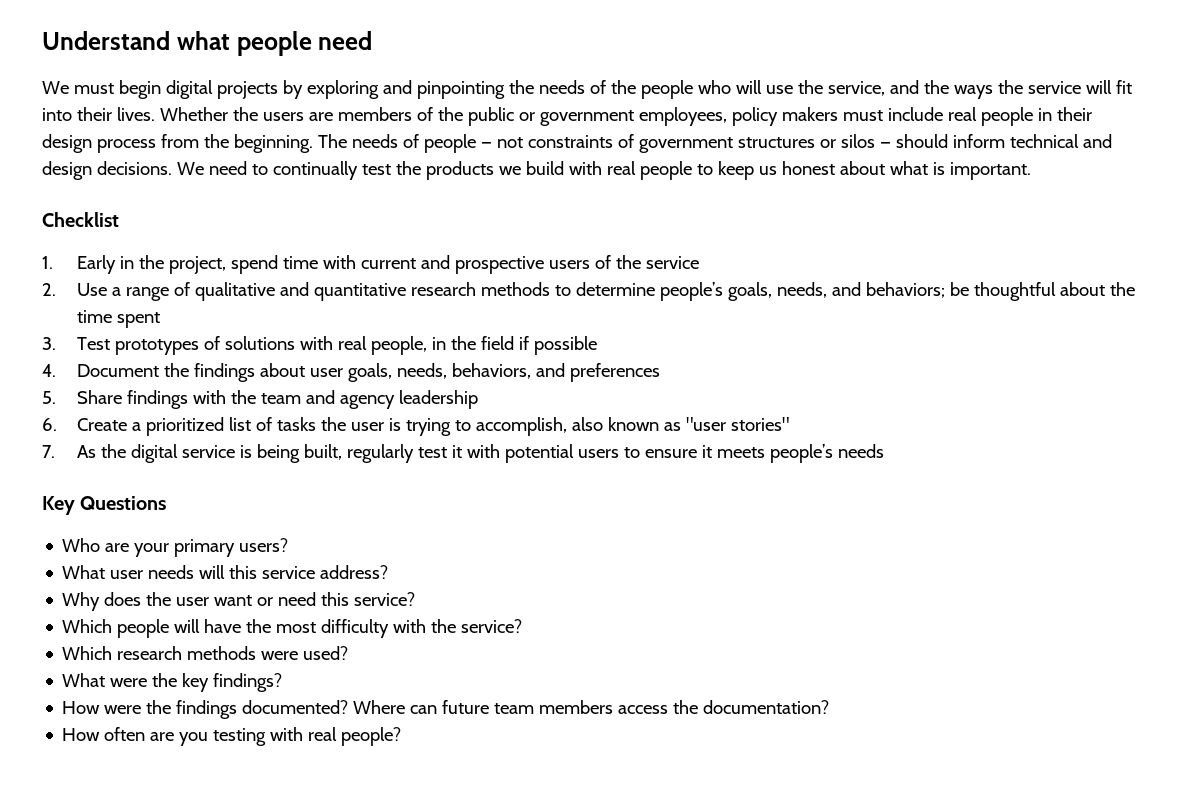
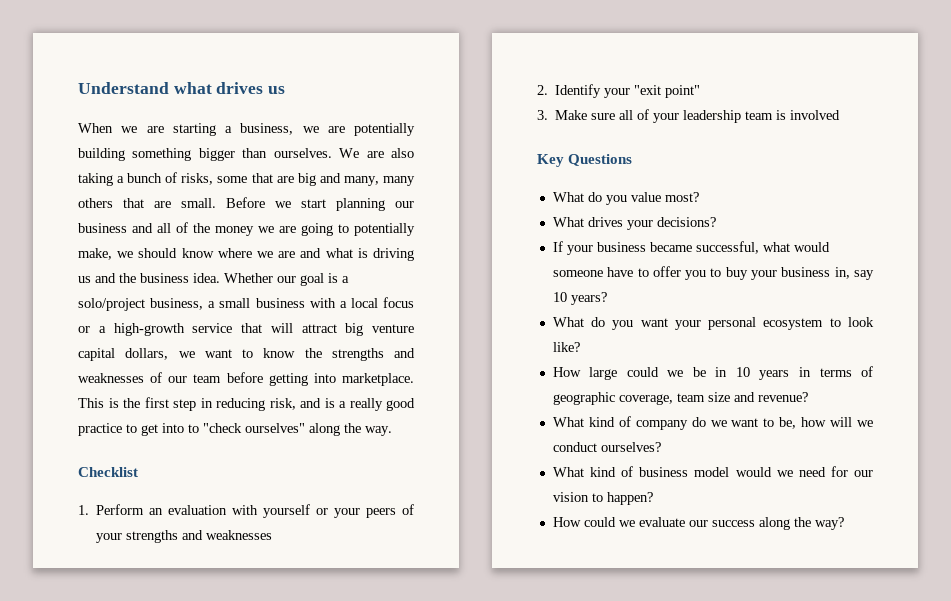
[236,31,373,56] [42,80,1132,99] [42,107,1092,126] [42,134,1112,153] [42,161,1031,180] [42,212,119,227] [42,255,699,274] [42,282,1135,301] [77,310,160,328] [42,336,597,355] [42,363,660,382] [42,390,478,409] [42,417,789,436] [42,444,884,463] [42,496,167,515] [62,538,289,557] [62,565,389,579] [62,592,416,611] [62,619,523,638] [62,646,349,660] [62,673,283,692] [62,700,830,719] [62,727,402,746] people need // We must begin digital projects by exploring and pinpointing the needs of the people who will use the service, and the ways the service will fit into their lives. Whether the users are members of the public or government employees, policy makers must include real people in their design process from the beginning. The needs of people — not constraints of government structures or silos — should inform technical and design decisions. We need to continually test the products we build with real people to keep us honest about what is important. // Checklist // 1. Early in the project, spend time with current and prospective users of the service // 2. Use a range of qualitative and quantitative research methods to determine people’s goals, needs, and behaviors; be thoughtful about the time spent // 3. Test prototypes of solutions with real people, in the field if possible // 4. Document the findings about user goals, needs, behaviors, and preferences // 5. Share findings with the team and agency leadership // 6. Create a prioritized list of tasks the user is trying to accomplish, also known as "user stories" // 7. As the digital service is being built, regularly test it with potential users to ensure it meets people’s needs // Key Questions // Who are your primary users? // What user needs will this service address? // Why does the user want or need this service? // Which people will have the most difficulty with the service? // Which research methods were used? // What were the key findings? // How were the findings documented? Where can future team members access the documentation? // How often are you testing with real people? -> [216,82,286,94] [78,123,415,136] [78,148,414,161] [78,172,415,186] [78,197,414,211] [78,222,415,236] [78,248,414,261] [78,273,349,286] [78,297,414,311] [78,323,414,336] [78,348,415,361] [78,372,414,386] [78,397,415,411] [78,423,392,436] [78,467,138,477] [78,504,414,518] [96,530,273,543] [537,84,701,98] [537,109,841,123] [537,154,633,167] [552,192,699,205] [552,217,716,230] [552,241,830,255] [552,266,874,280] [552,292,607,305] [552,317,874,330] [552,342,580,352] [552,366,873,380] [552,392,808,405] [552,416,873,430] [552,442,661,452] [552,466,873,477] [552,492,653,505] [552,517,844,530] drives us // When we are starting a business, we are potentially building something bigger than ourselves. We are also taking a bunch of risks, some that are big and many, many others that are small. Before we start planning our business and all of the money we are going to potentially make, we should know where we are and what is driving us and the business idea. Whether our goal is a solo/project business, a small business with a local focus or a high-growth service that will attract big venture capital dollars, we want to know the strengths and weaknesses of our team before getting into marketplace. This is the first step in reducing risk, and is a really good practice to get into to "check ourselves" along the way. // Checklist // 1. Perform an evaluation with yourself or your peers of your strengths and weaknesses // 2. Identify your "exit point" // 3. Make sure all of your leadership team is involved // Key Questions // What do you value most? // What drives your decisions? // If your business became successful, what would someone have to offer you to buy your business in, say 10 years? // What do you want your personal ecosystem to look like? // How large could we be in 10 years in terms of geographic coverage, team size and revenue? // What kind of company do we want to be, how will we conduct ourselves? // What kind of business model would we need for our vision to happen? // How could we evaluate our success along the way?

